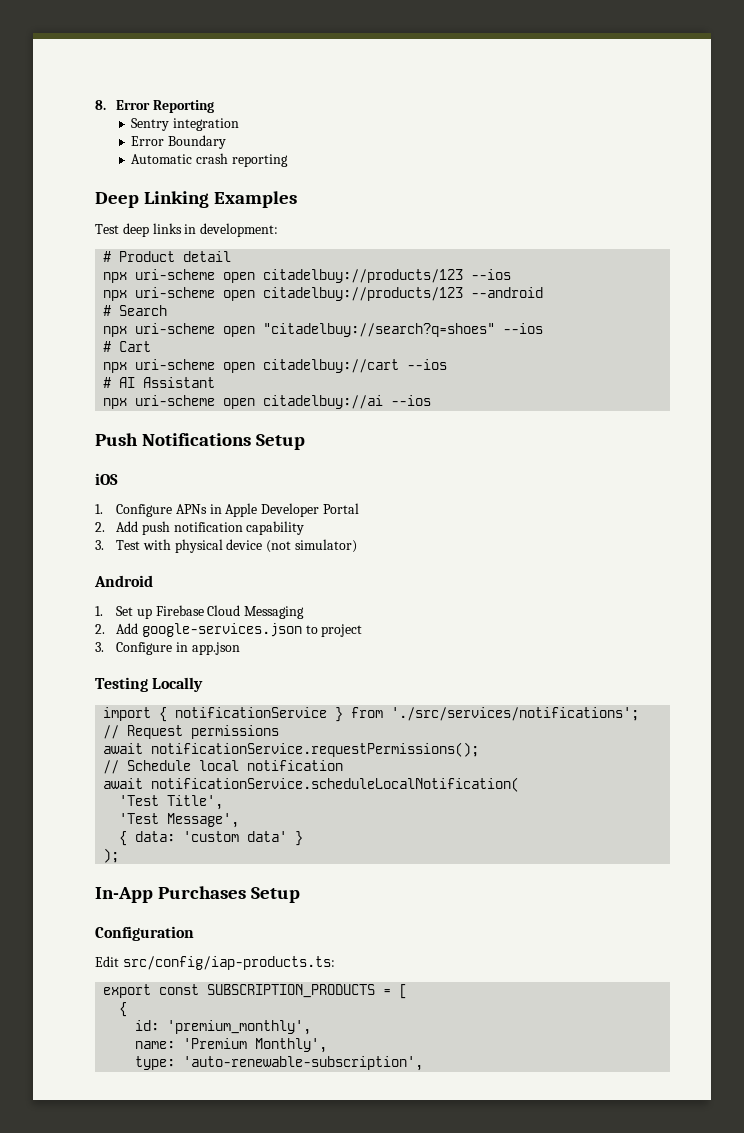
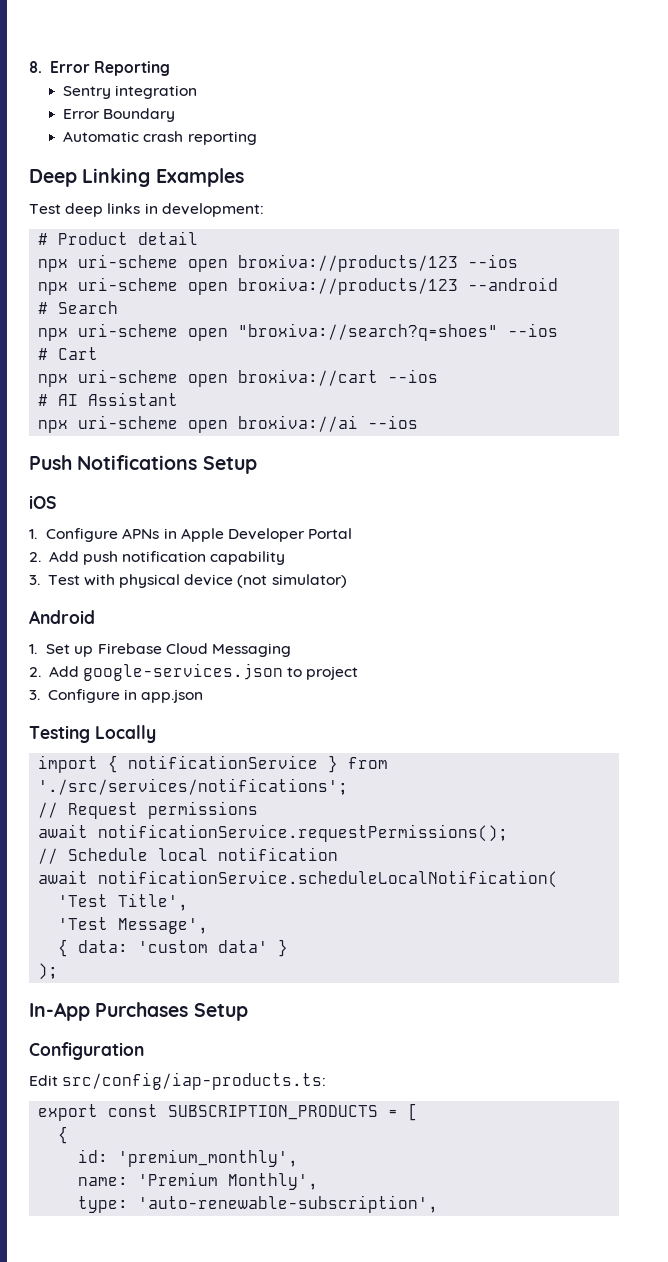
[263,269,464,283] citadelbuy://products/123 -> [238,254,459,272] broxiva://products/123
[263,287,464,301] citadelbuy://products/123 -> [238,277,459,295] broxiva://products/123
[263,323,496,337] "citadelbuy://search?q=shoes" -> [238,323,499,341] "broxiva://search?q=shoes"
[263,359,400,373] citadelbuy://cart -> [238,369,379,386] broxiva://cart
[263,395,384,409] citadelbuy://ai -> [238,415,359,432] broxiva://ai

